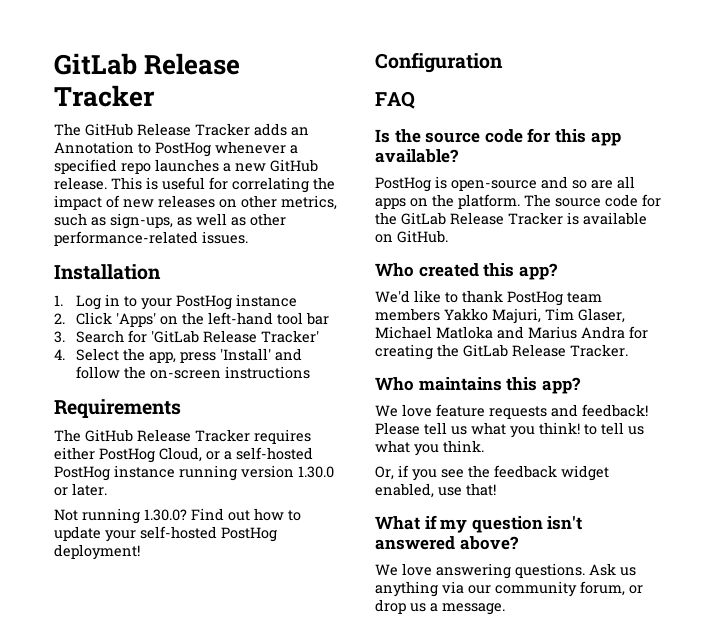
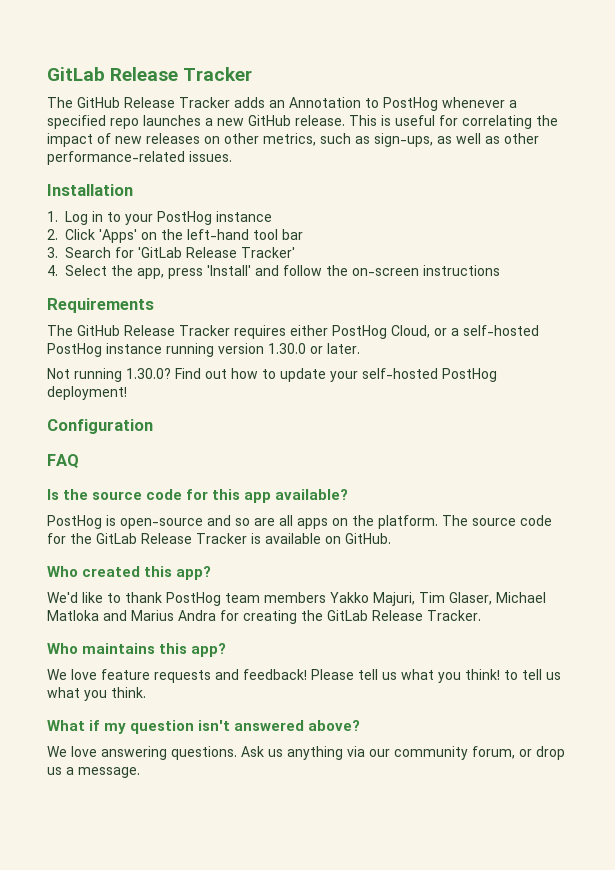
[375,465,609,481] [375,483,496,498] // Or, if you see the feedback widget enabled, use that! -> (146, 692) none

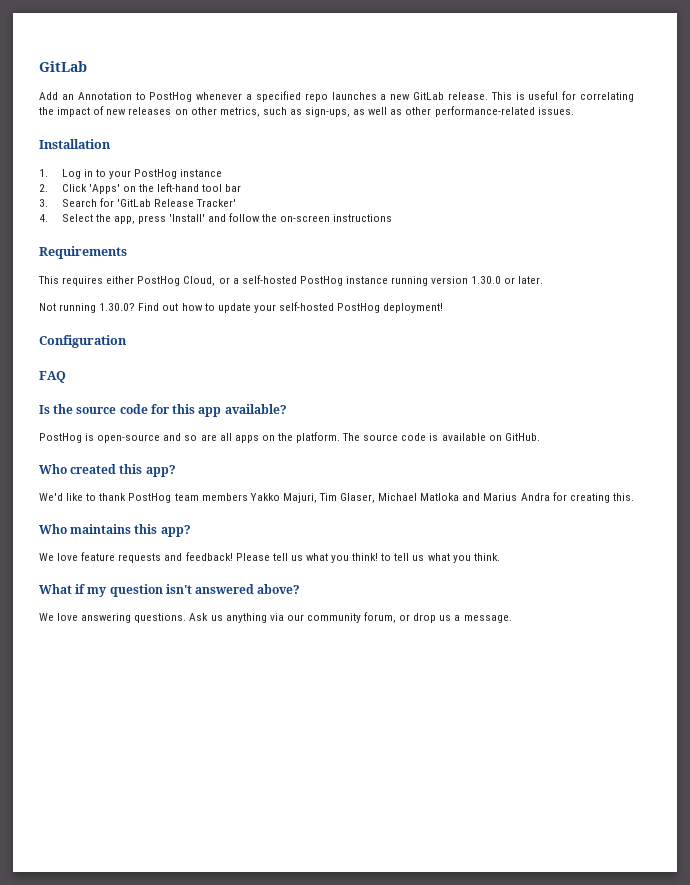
[47,67,253,81] [47,97,265,108] GitLab Release Tracker // The GitHub Release Tracker adds -> [39,61,87,72] [39,92,58,100] GitLab // Add
[248,115,291,126] GitHub -> [412,92,444,100] GitLab
[47,325,230,336] The GitHub Release Tracker -> [38,276,59,284] This
[47,533,247,544] for the GitLab Release Tracker -> (427, 437) none
[301,610,481,621] the GitLab Release Tracker. -> [612,493,634,501] this.

